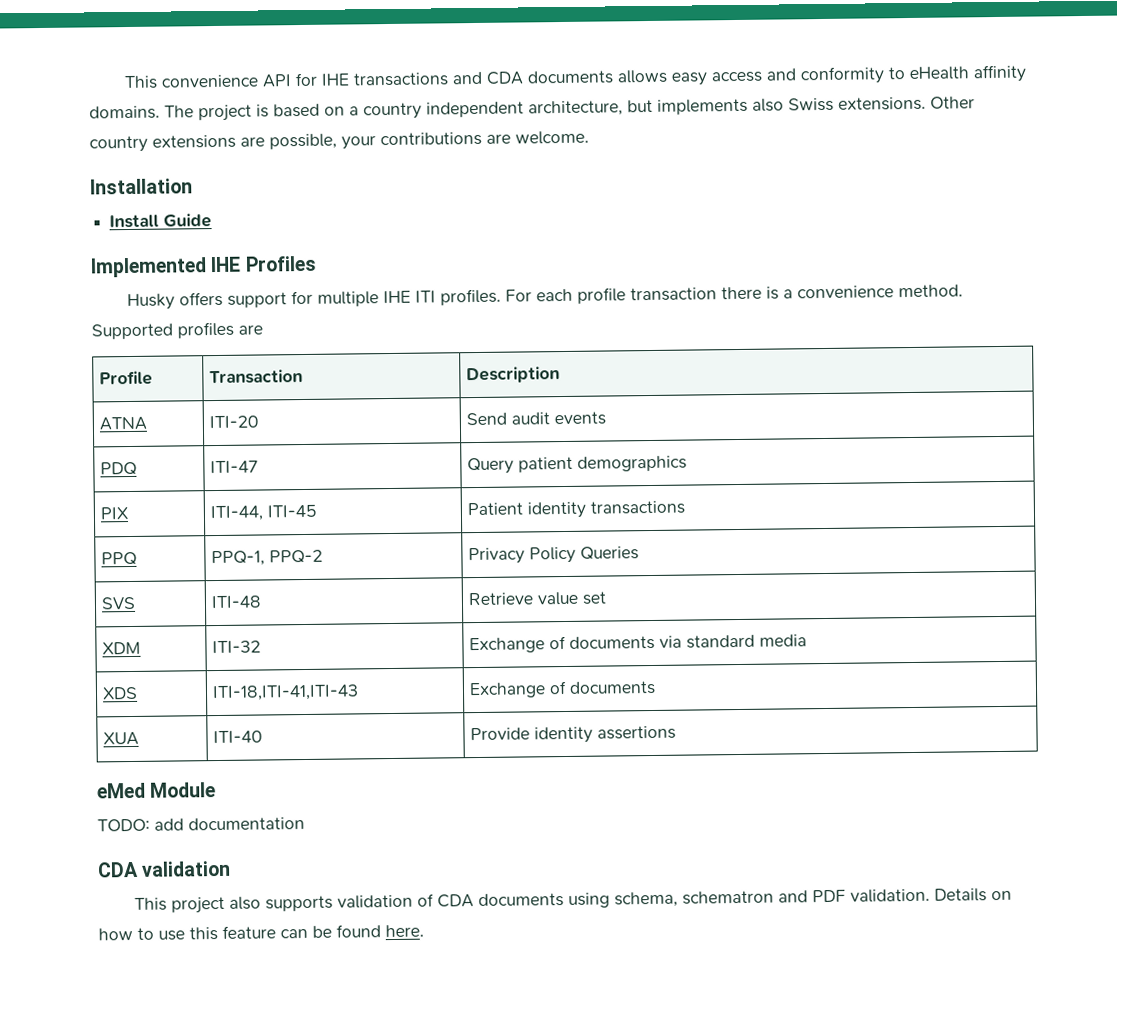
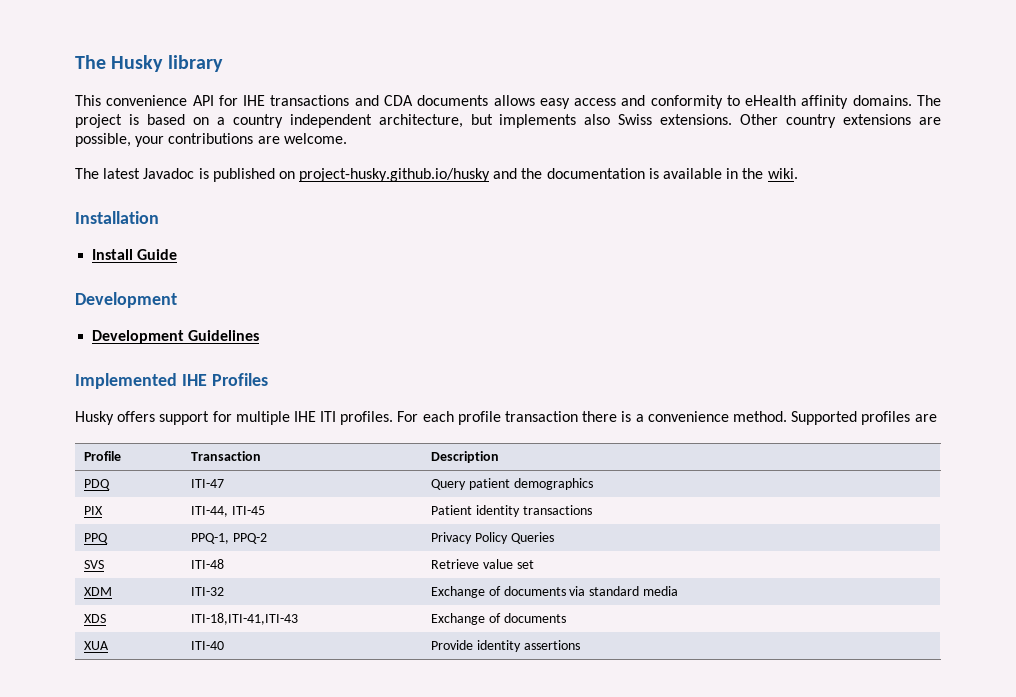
(124, 82) none -> [75,55,223,72] The Husky library //
(589, 137) none -> [75,168,798,182] // The latest Javadoc is published on project-husky.github.io/husky and the documentation is available in the wiki.
(213, 220) none -> [75,292,177,308] [92,330,260,344] // Development // Development Guidelines
[99,416,148,431] [209,415,260,429] [466,411,607,426] // ATNA | ITI-20 | Send audit events -> (500, 457) none
[97,782,217,799] [97,817,305,832] [97,860,232,878] [134,888,1013,914] [98,924,424,941] // eMed Module // TODO: add documentation // CDA validation // This project also supports validation of CDA documents using schema, schematron and PDF validation. Details on how to use this feature can be found here. -> (580, 645) none

